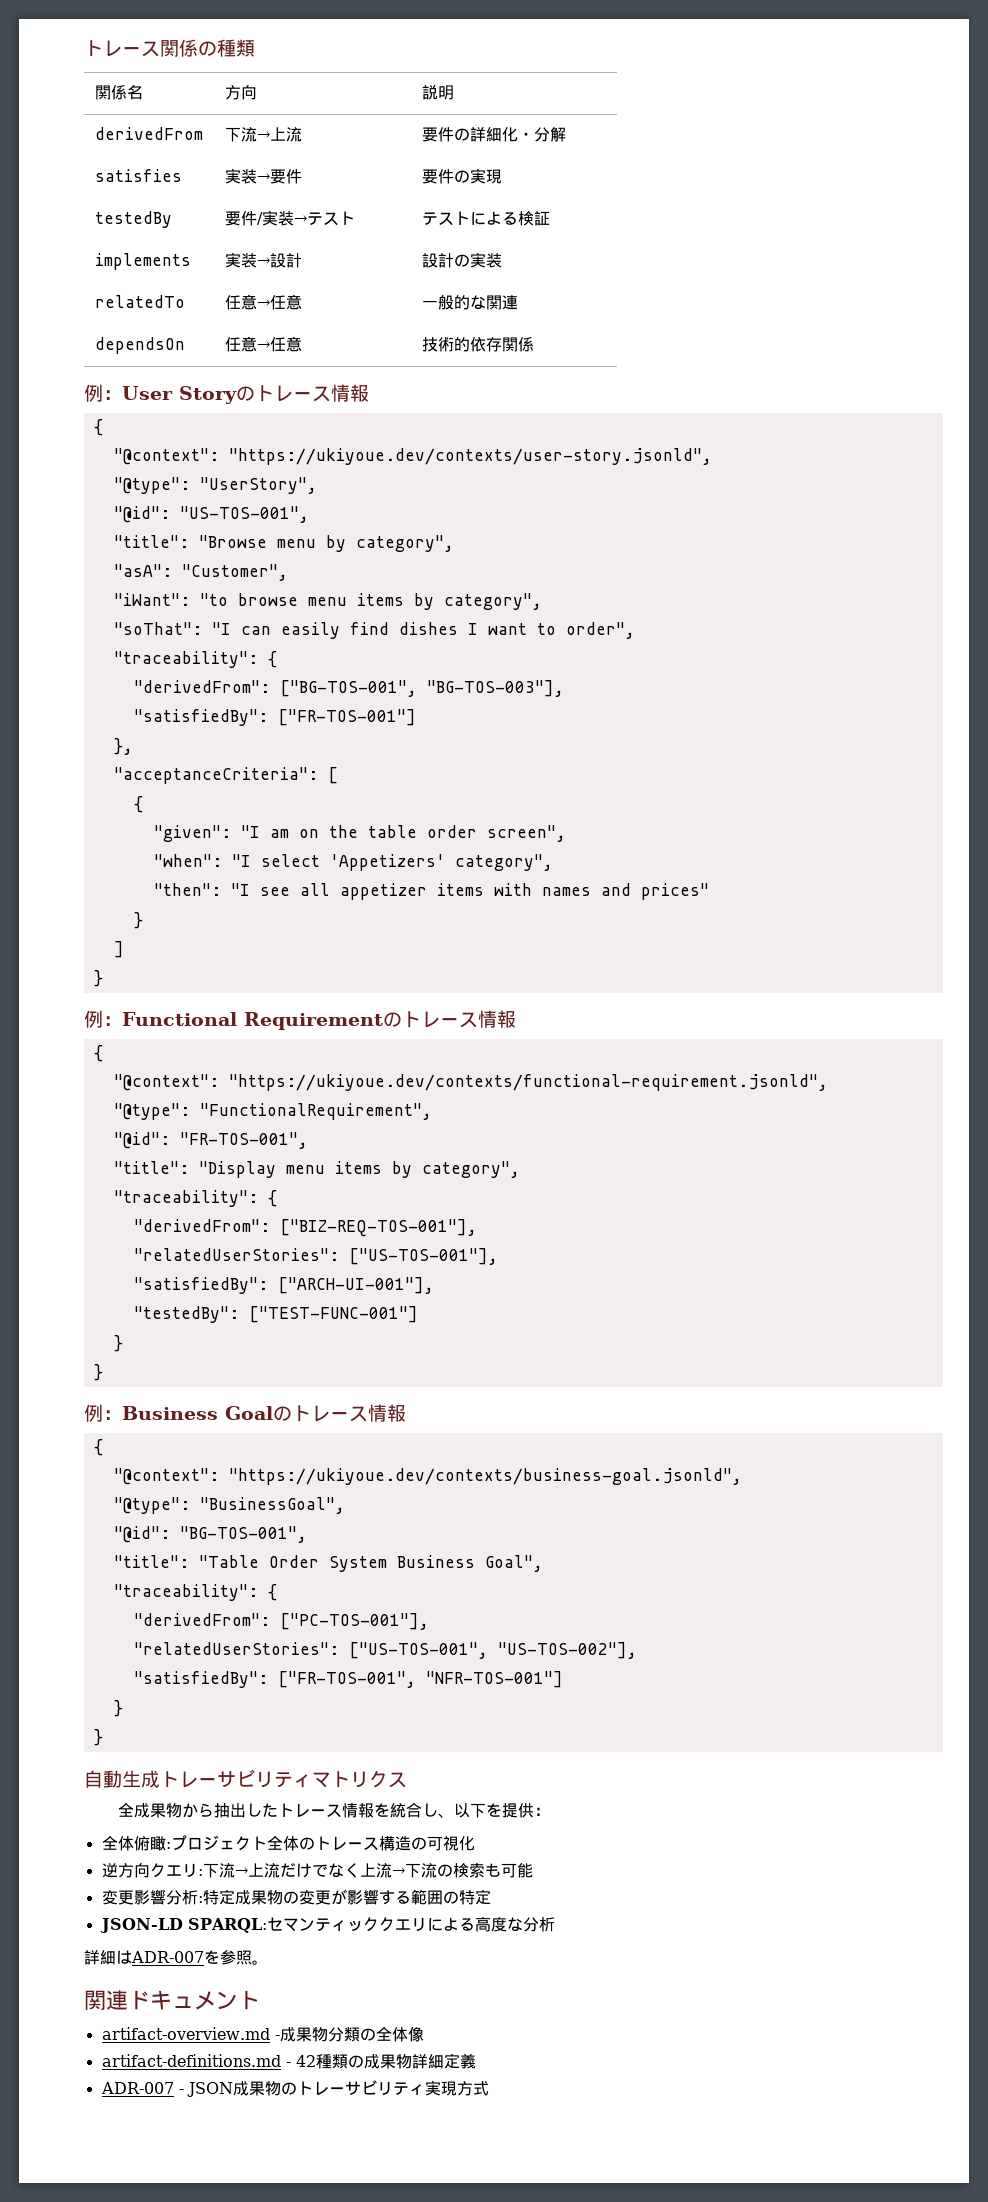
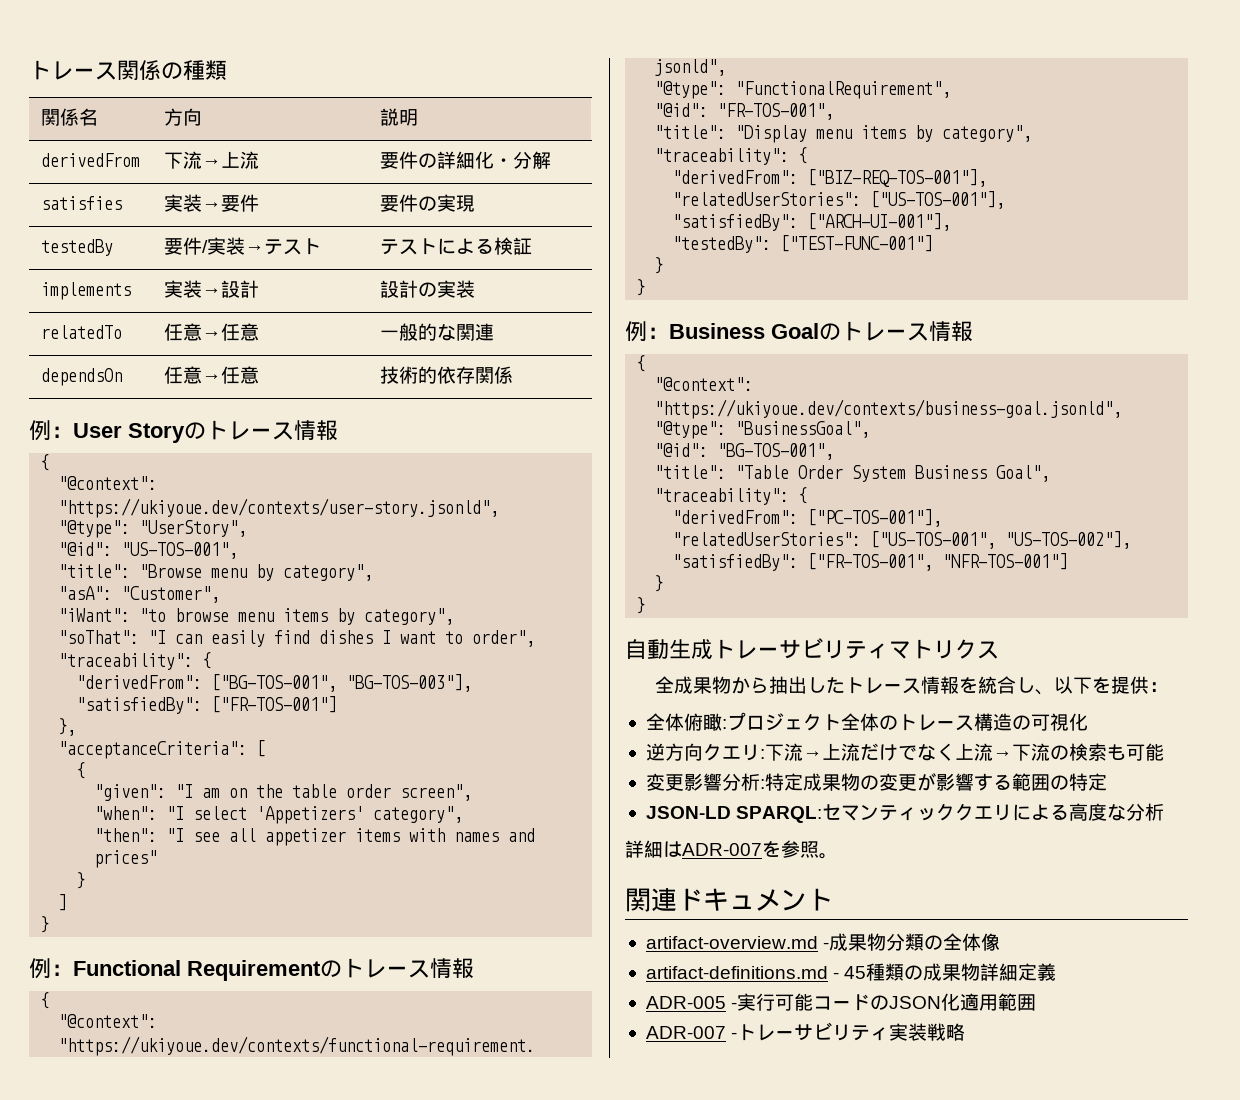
[295,2055,316,2067] 42 -> [844,966,867,979] 45
(476, 2061) none -> [645,993,1037,1011] // ADR-005 -実行可能コードのJSON化適用範囲
[186,2081,297,2097] JSON成果物の -> (738, 1035) none
[440,2081,489,2096] 現方式 -> [908,1023,966,1041] 装戦略

